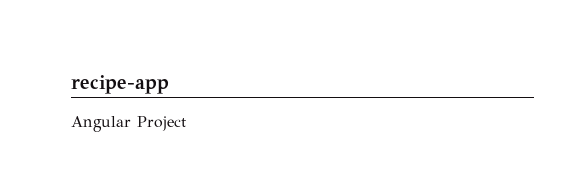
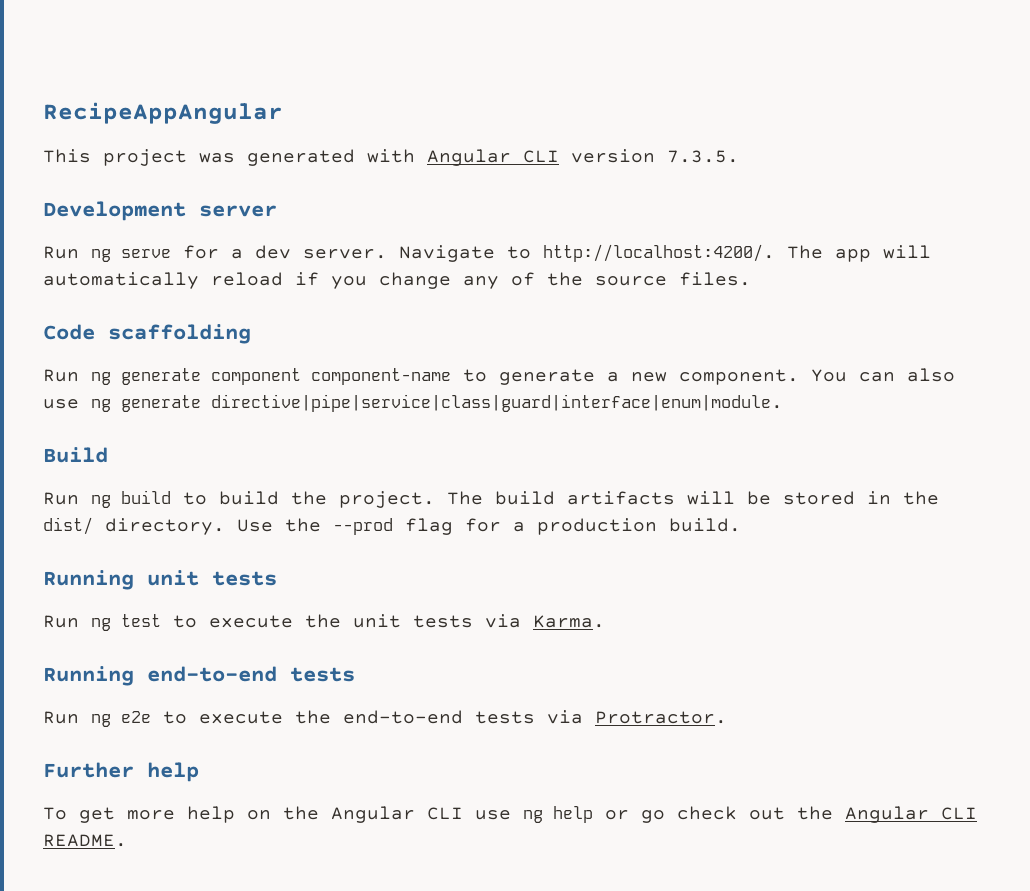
[71,75,169,94] [71,116,186,132] recipe-app // Angular Project -> [43,102,283,124] [43,149,739,166] [43,201,277,221] [43,244,931,262] [43,272,751,289] [43,324,251,344] [43,368,955,385] [43,394,783,412] [43,447,108,463] [43,490,939,508] [43,517,741,535] [43,570,277,590] [43,614,605,631] [43,666,355,686] [43,710,727,727] [43,762,199,782] [43,806,977,823] [43,834,127,847] RecipeAppAngular // This project was generated with Angular CLI version 7.3.5. // Development server // Run ng serve for a dev server. Navigate to http://localhost:4200/. The app will automatically reload if you change any of the source files. // Code scaffolding // Run ng generate component component-name to generate a new component. You can also use ng generate directive|pipe|service|class|guard|interface|enum|module. // Build // Run ng build to build the project. The build artifacts will be stored in the dist/ directory. Use the --prod flag for a production build. // Running unit tests // Run ng test to execute the unit tests via Karma. // Running end-to-end tests // Run ng e2e to execute the end-to-end tests via Protractor. // Further help // To get more help on the Angular CLI use ng help or go check out the Angular CLI README.

